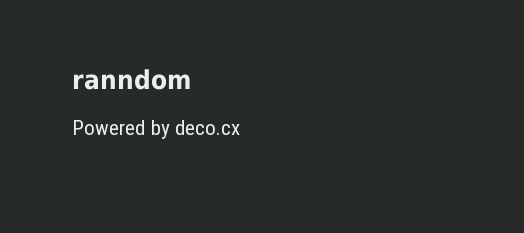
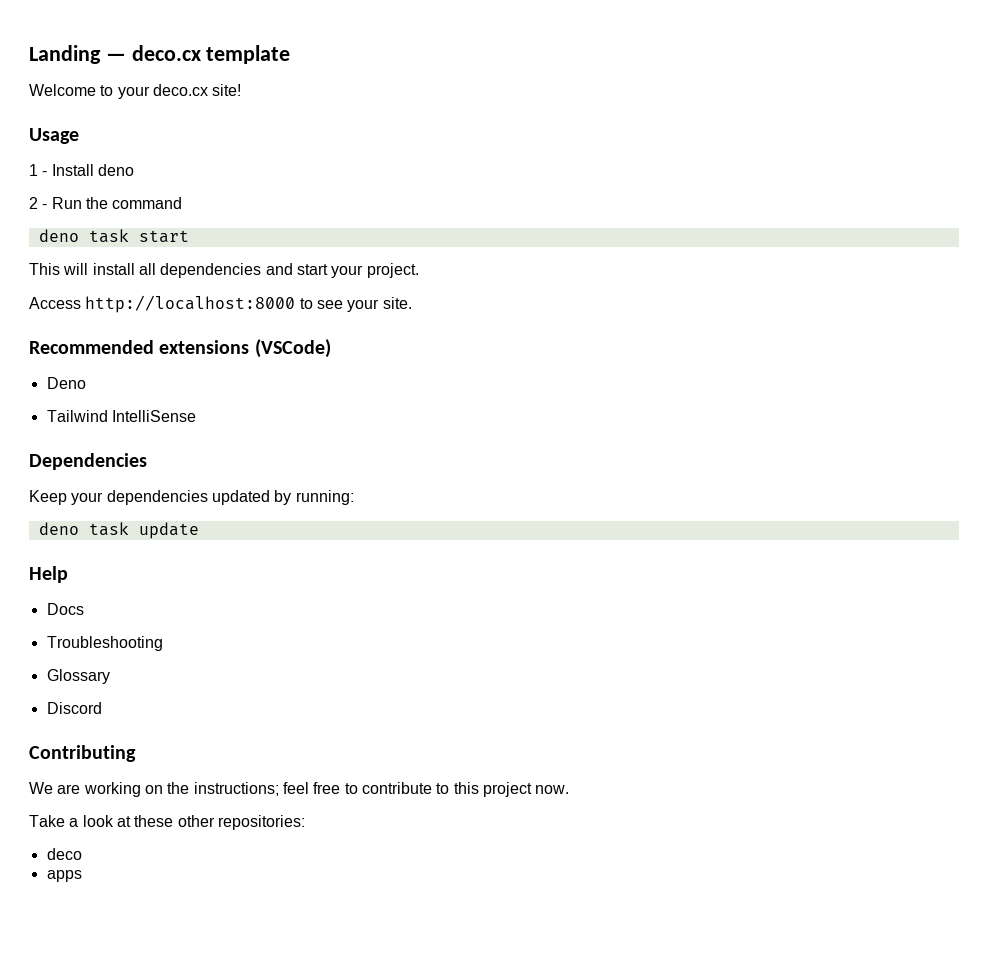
[72,69,191,90] [72,120,241,139] ranndom // Powered by deco.cx -> [29,45,291,64] [29,84,242,99] [29,128,79,144] [29,164,134,176] [29,197,183,209] [38,229,189,243] [29,263,419,278] [29,295,412,313] [29,339,331,358] [46,377,86,389] [46,410,196,422] [29,453,147,470] [29,490,354,505] [38,522,199,539] [29,566,68,583] [46,603,84,615] [46,636,163,651] [46,669,110,684] [46,702,102,714] [29,745,136,762] [29,782,570,797] [29,815,305,830] [46,848,82,860] [46,870,82,882] Landing — deco.cx template // Welcome to your deco.cx site! // Usage // 1 - Install deno // 2 - Run the command // deno task start // This will install all dependencies and start your project. // Access http://localhost:8000 to see your site. // Recommended extensions (VSCode) // Deno // Tailwind IntelliSense // Dependencies // Keep your dependencies updated by running: // deno task update // Help // Docs // Troubleshooting // Glossary // Discord // Contributing // We are working on the instructions; feel free to contribute to this project now. // Take a look at these other repositories: // deco // apps

